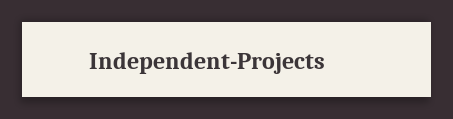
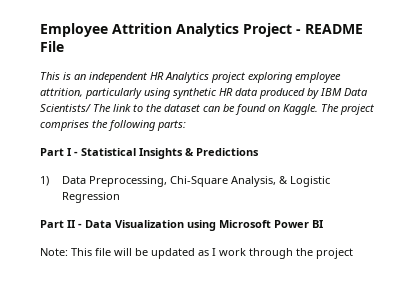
[89,52,325,74] Independent-Projects -> [40,23,363,37] [40,41,64,52] [40,72,341,83] [40,88,368,99] [40,104,374,115] [40,120,186,131] [40,148,259,159] [40,176,330,187] [61,192,120,203] [40,220,323,231] [40,248,353,259] Employee Attrition Analytics Project - README File // This is an independent HR Analytics project exploring employee attrition, particularly using synthetic HR data produced by IBM Data Scientists/ The link to the dataset can be found on Kaggle. The project comprises the following parts: // Part I - Statistical Insights & Predictions // 1) Data Preprocessing, Chi-Square Analysis, & Logistic Regression // Part II - Data Visualization using Microsoft Power BI // Note: This file will be updated as I work through the project

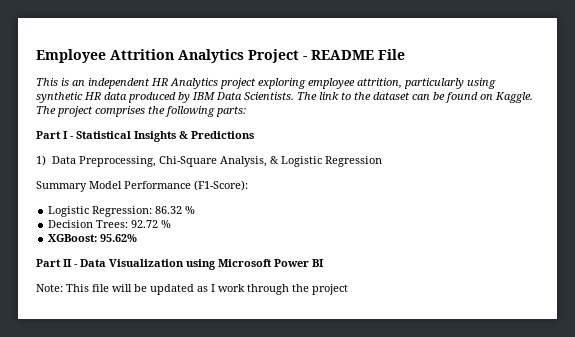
[40,104,91,112] Scientists/ -> [244,92,294,100] Scientists.
(120, 197) none -> [36,180,248,192] [48,206,196,217] [48,220,172,228] [48,234,138,242] // Summary Model Performance (F1-Score): // Logistic Regression: 86.32 % // Decision Trees: 92.72 % // XGBoost: 95.62%

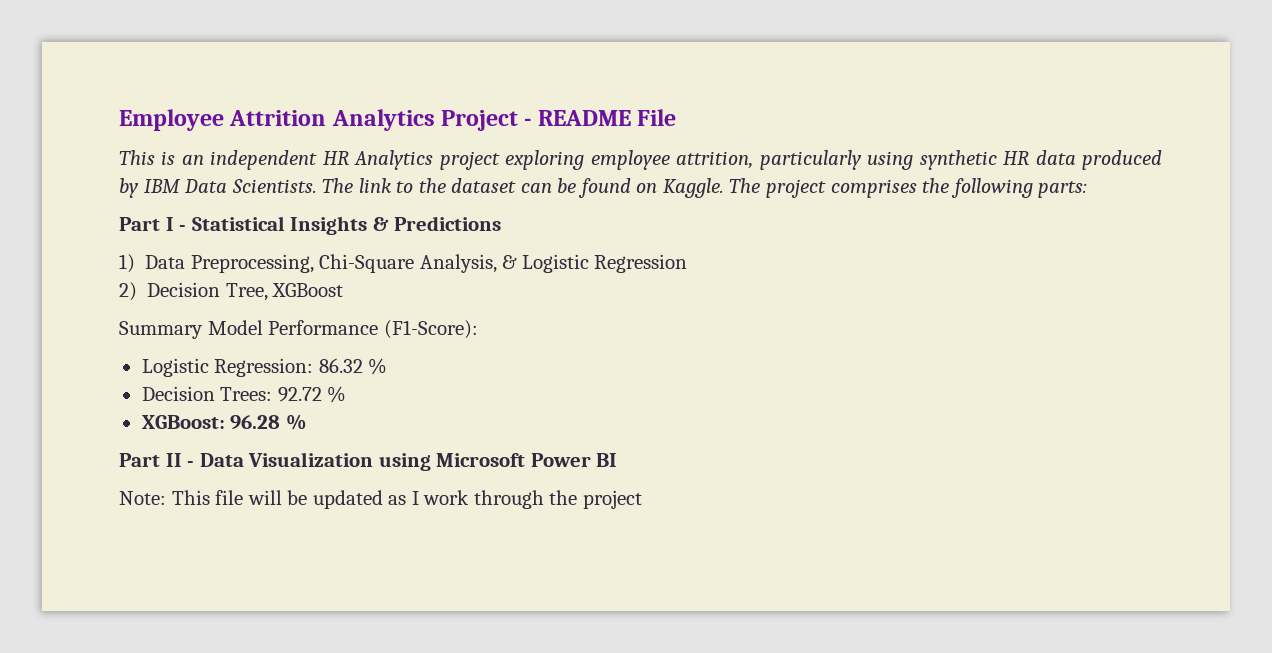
(382, 161) none -> [119,282,344,301] // 2) Decision Tree, XGBoost
[100,234,138,242] 95.62% -> [230,414,307,430] 96.28 %

